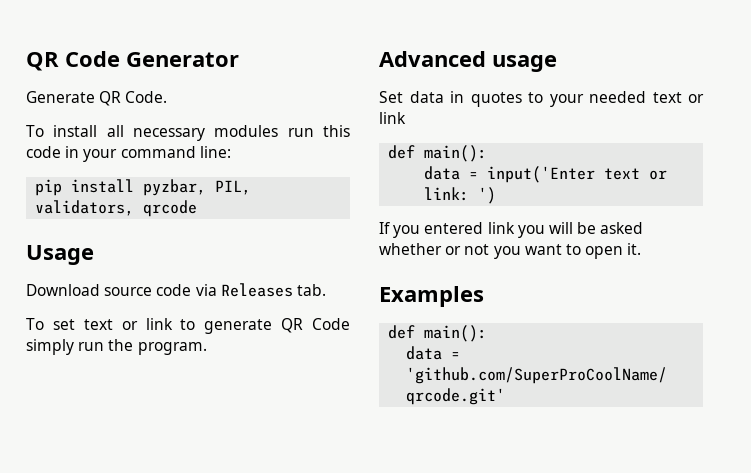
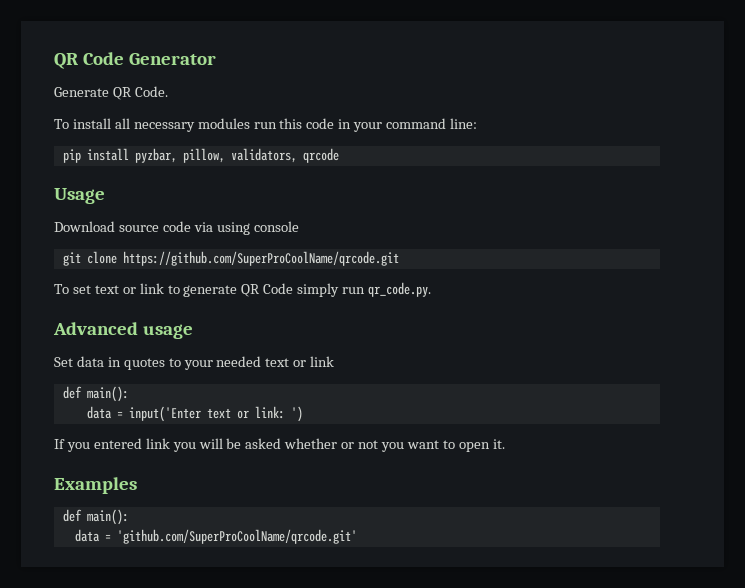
[215,180,252,195] PIL, -> [182,148,225,163] pillow,
[220,283,326,297] Releases tab. -> [216,221,299,235] [62,251,399,266] using console // git clone https://github.com/SuperProCoolName/qrcode.git
[108,339,207,355] the program. -> [368,282,432,297] qr_code.py.

